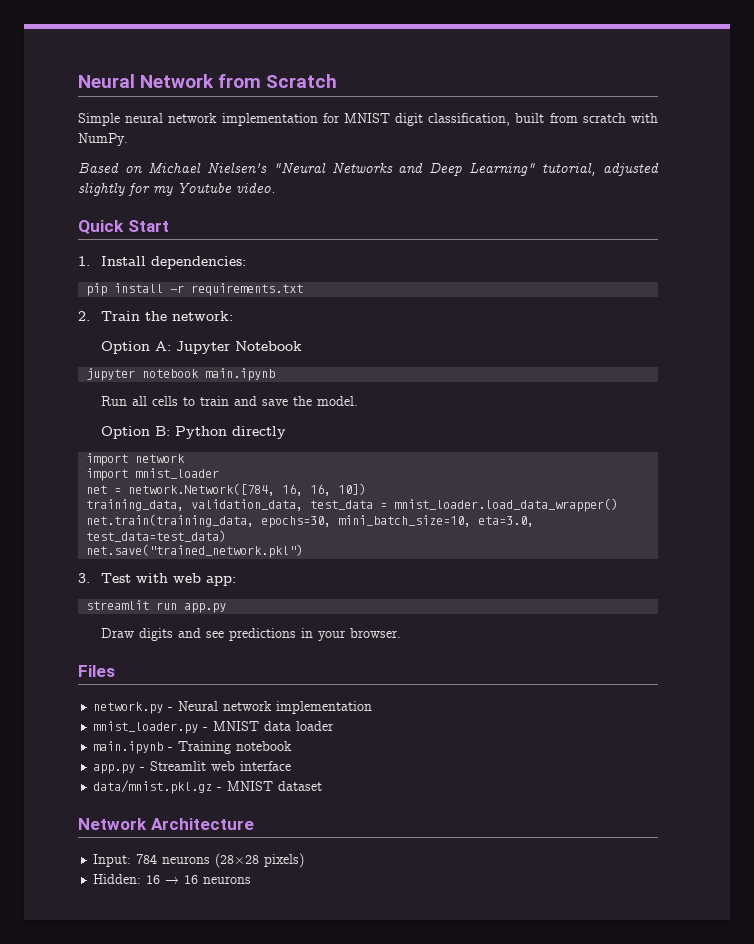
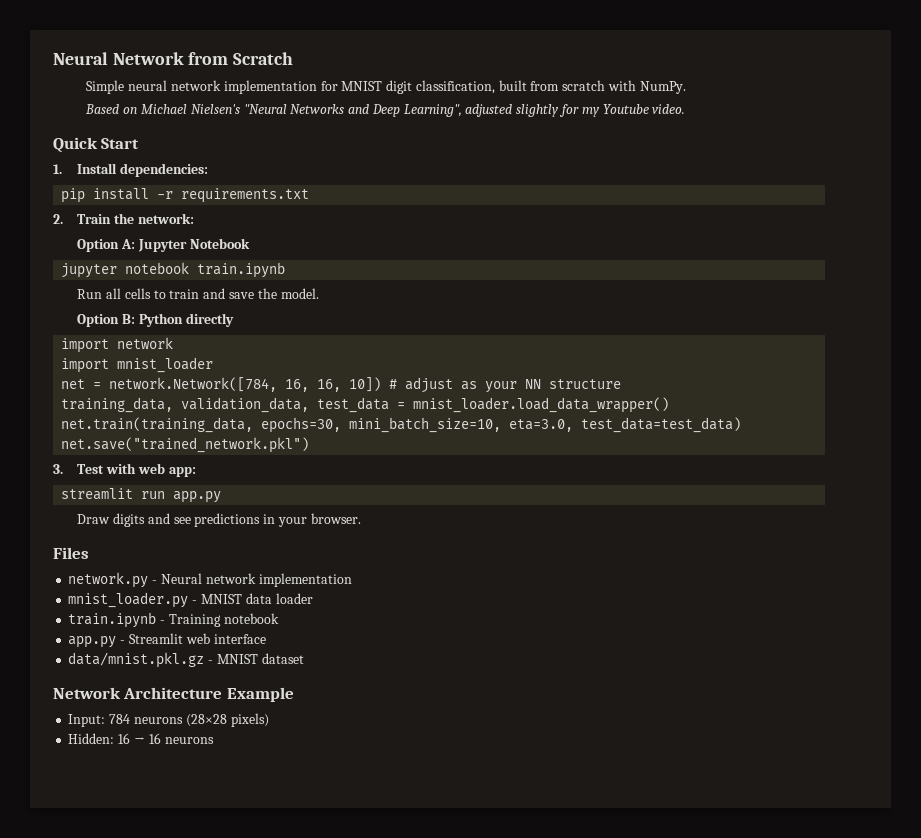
[469,162,597,176] Learning" tutorial, -> [403,104,462,117] Learning",
[205,368,276,381] main.ipynb -> [197,262,286,278] train.ipynb
(367, 489) none -> [389,377,622,393] # adjust as your NN structure
[93,741,164,754] main.ipynb -> [68,612,157,628] train.ipynb
(254, 824) none -> [226,687,294,702] Example

